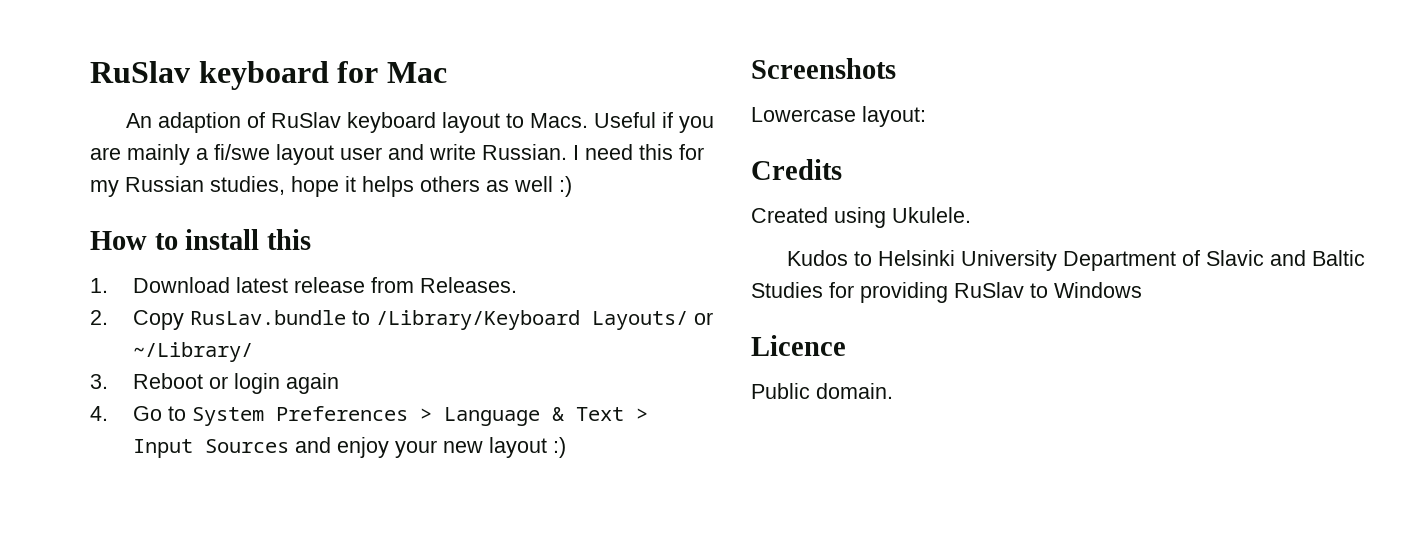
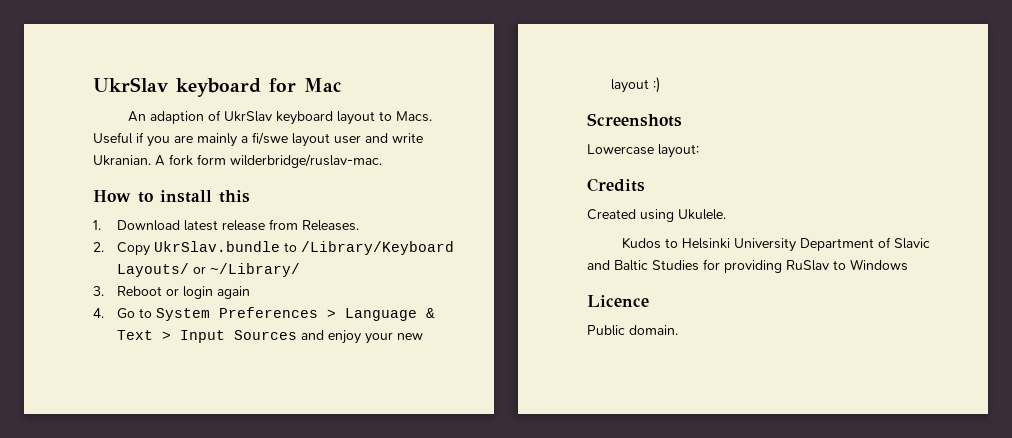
[90,61,190,83] RuSlav -> [93,77,169,92] UkrSlav
[270,112,341,128] RuSlav -> [224,111,273,122] UkrSlav
[482,144,704,160] [90,176,572,197] Russian. I need this for my Russian studies, hope it helps others as well :) -> [93,154,382,168] Ukranian. A fork form wilderbridge/ruslav-mac.
[189,310,346,325] RusLav.bundle -> [154,241,281,252] UkrSlav.bundle

